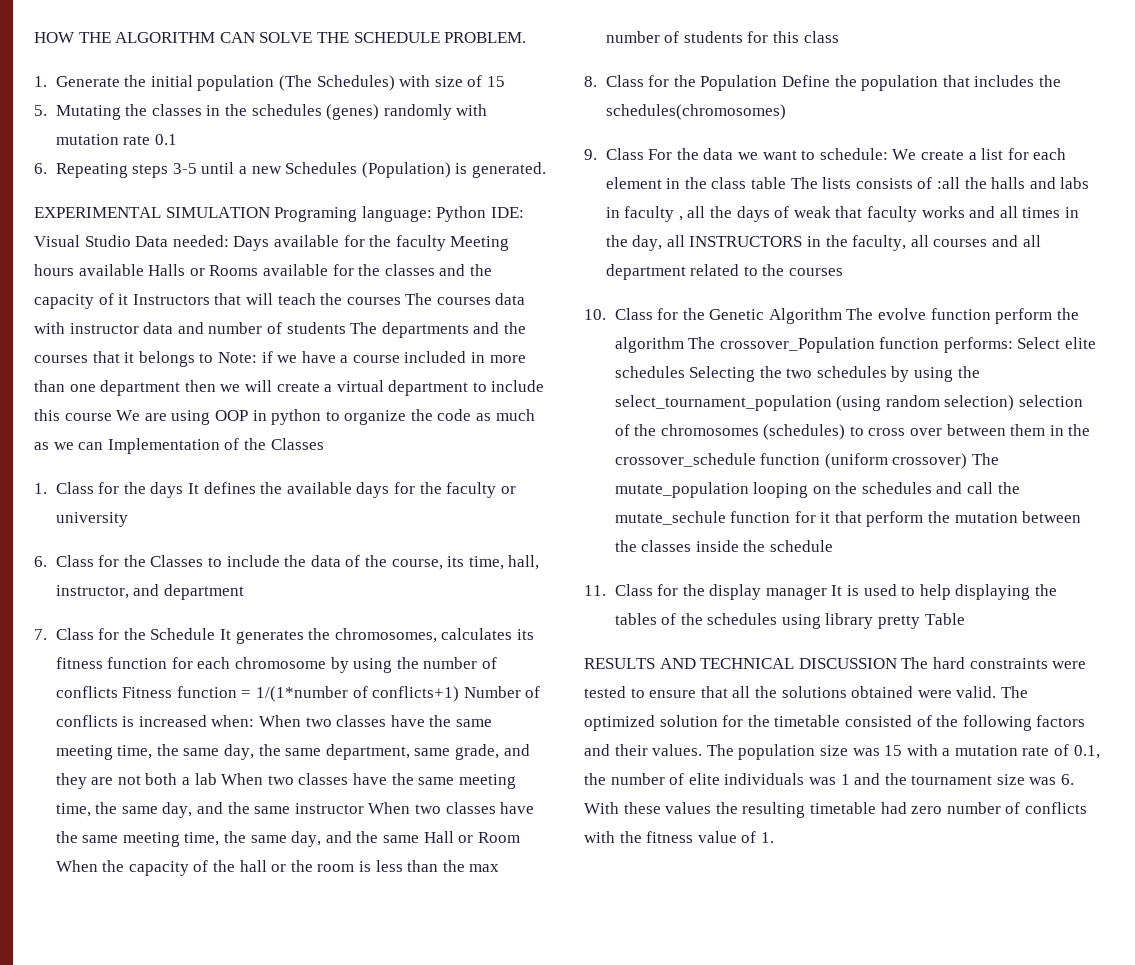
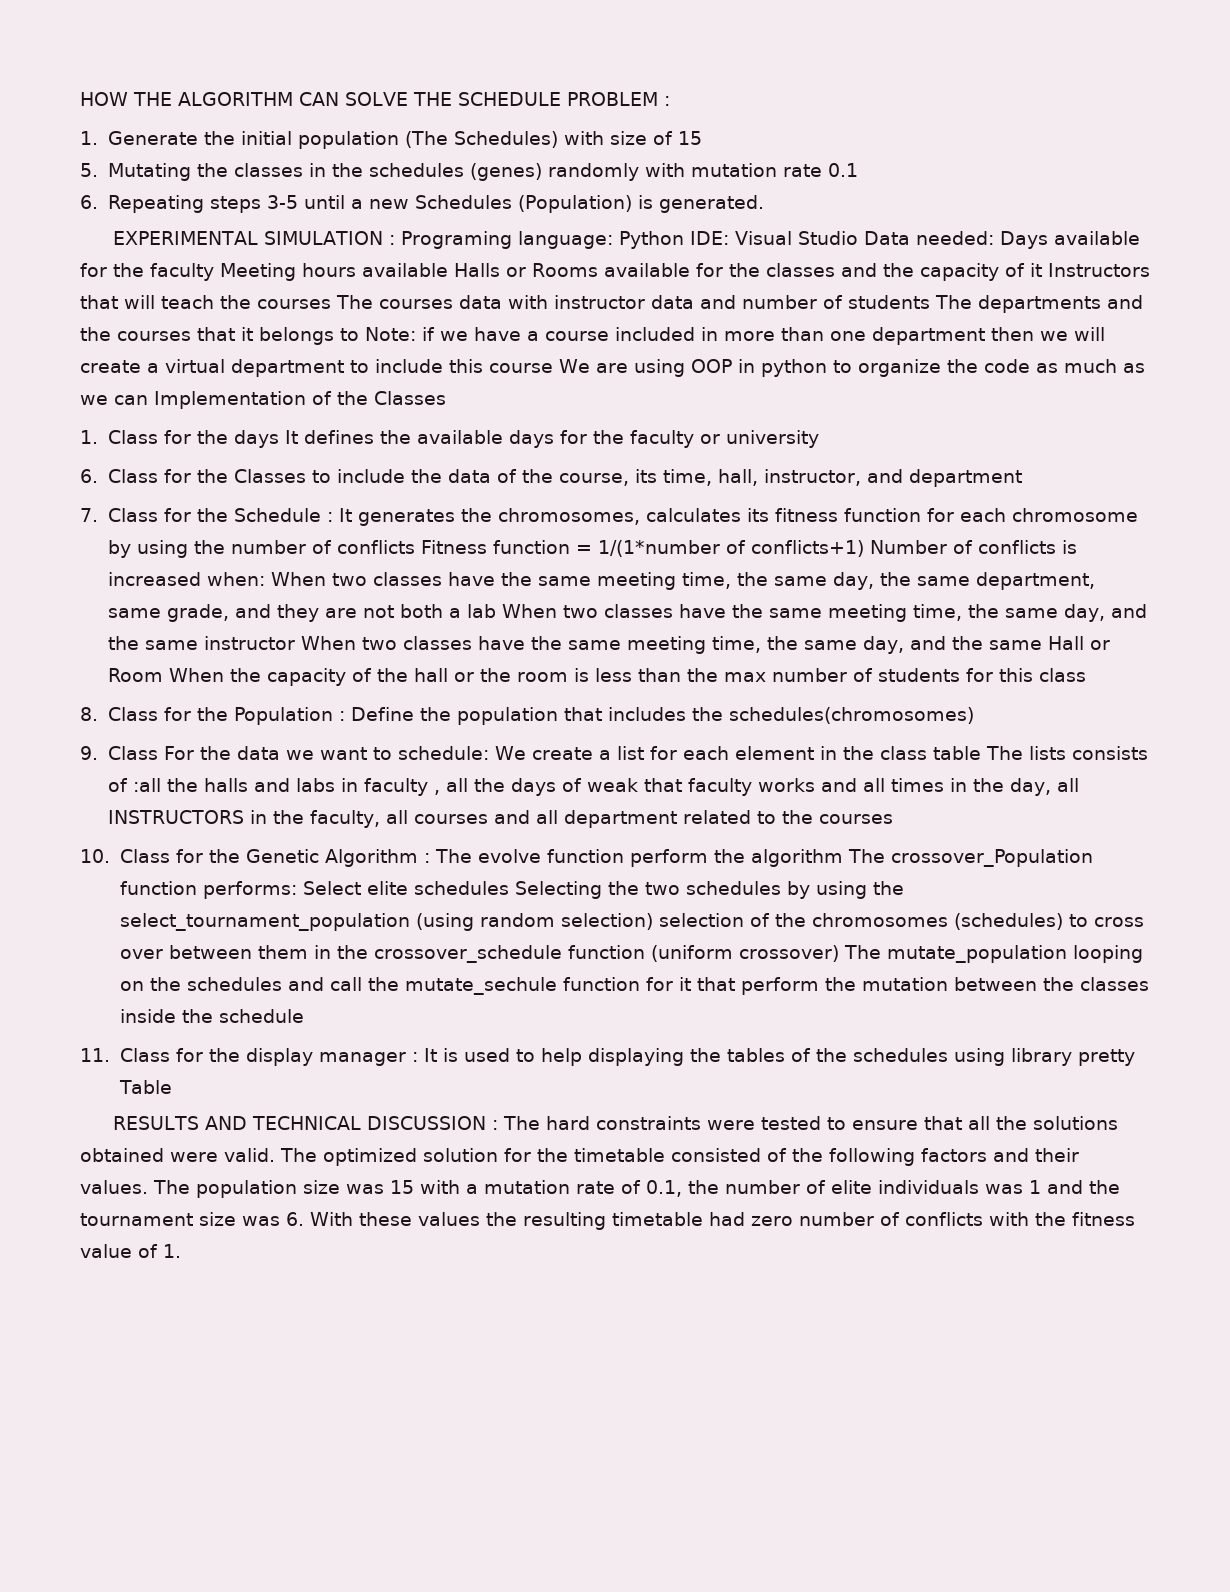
[444,32,527,43] PROBLEM. -> [566,92,670,106] PROBLEM :
(270, 212) none -> [389,235,396,245] :
(216, 634) none -> [326,512,333,522] :
(778, 83) none -> [339,711,346,721] :
(842, 316) none -> [423,853,430,863] :
(827, 593) none -> [411,1052,418,1062] :
(897, 663) none -> [492,1120,499,1130] :

